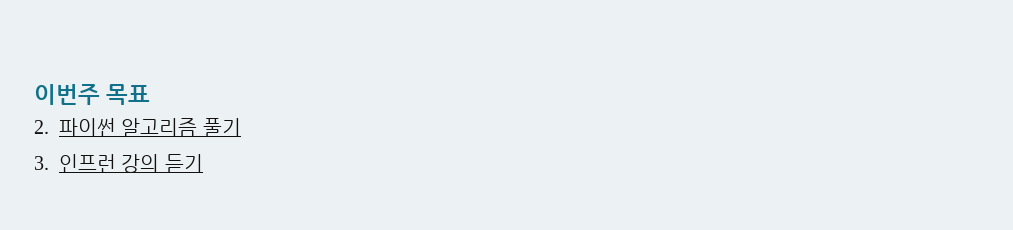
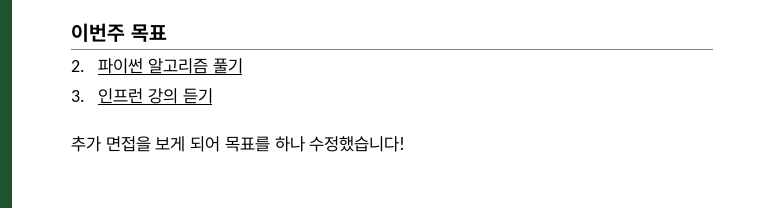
(203, 163) none -> [71,136,406,152] // 추가 면접을 보게 되어 목표를 하나 수정했습니다!

